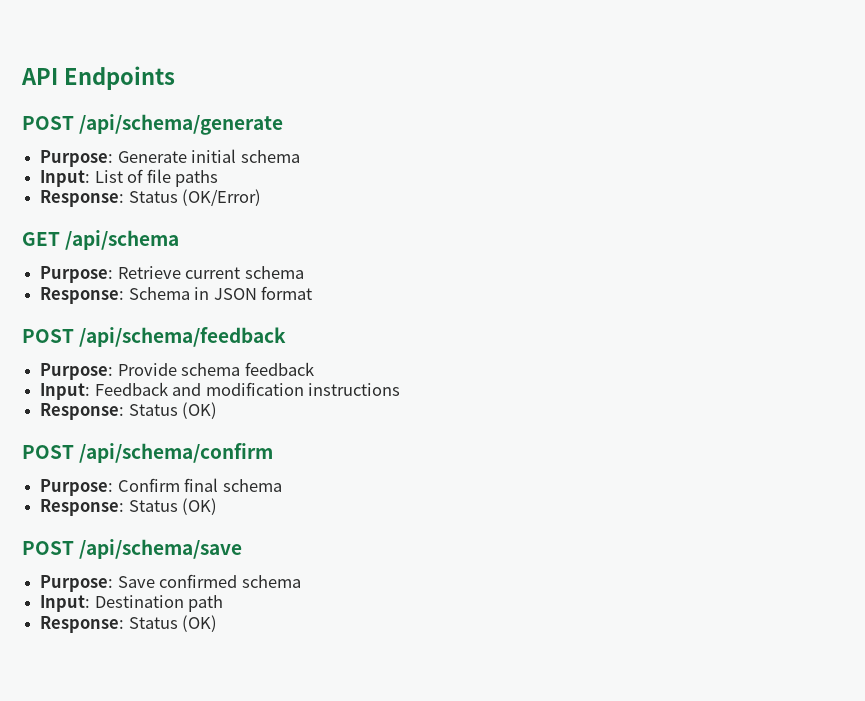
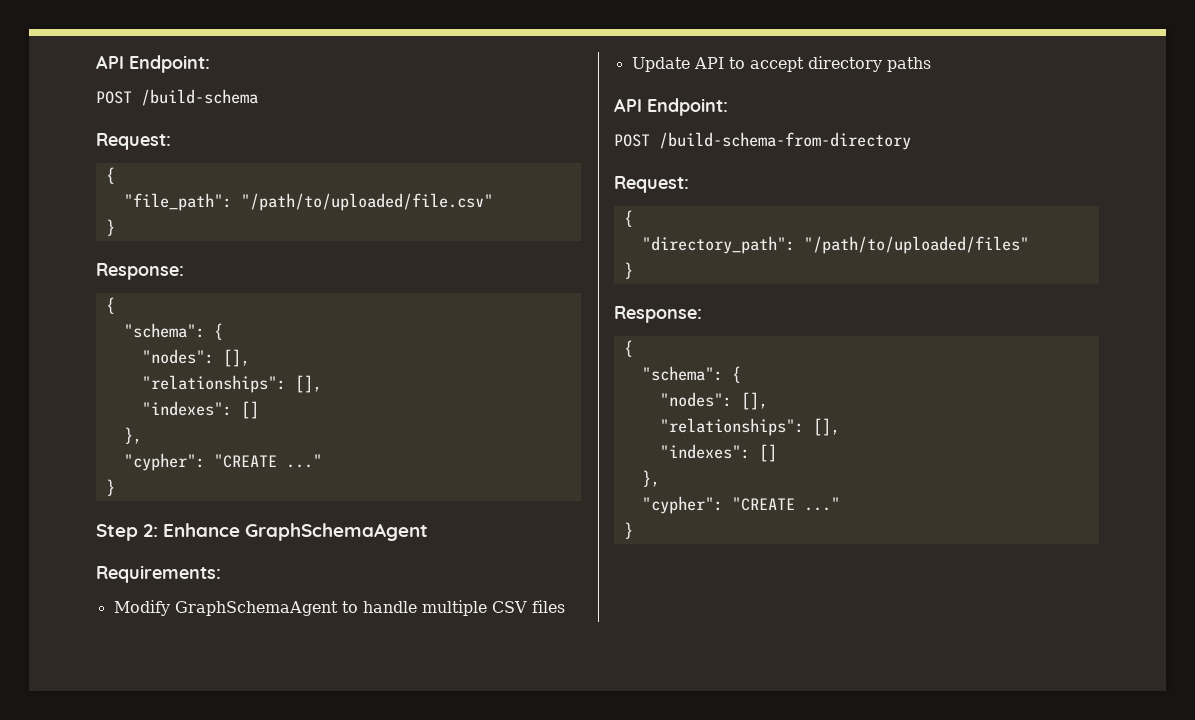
[21,66,175,90] [22,114,284,135] [40,149,300,167] [40,169,218,187] [40,189,262,207] [22,230,180,250] [40,266,304,283] [40,286,312,304] [22,327,287,347] [40,362,314,380] [40,382,400,400] [40,402,218,420] [22,443,274,463] [40,478,282,496] [40,498,218,516] [22,539,243,559] [40,574,301,592] [40,595,224,612] [40,615,218,633] API Endpoints // POST /api/schema/generate // Purpose: Generate initial schema // Input: List of file paths // Response: Status (OK/Error) // GET /api/schema // Purpose: Retrieve current schema // Response: Schema in JSON format // POST /api/schema/feedback // Purpose: Provide schema feedback // Input: Feedback and modification instructions // Response: Status (OK) // POST /api/schema/confirm // Purpose: Confirm final schema // Response: Status (OK) // POST /api/schema/save // Purpose: Save confirmed schema // Input: Destination path // Response: Status (OK) -> [96,55,210,73] [96,89,258,106] [96,133,171,150] [105,167,115,184] [123,193,493,211] [105,219,115,236] [96,263,184,280] [105,297,115,314] [123,323,223,340] [141,349,250,367] [141,375,322,393] [141,401,259,419] [123,427,142,444] [123,453,322,471] [105,479,115,496] [96,523,429,541] [96,565,221,583] [113,600,565,616] [631,56,931,72] [614,98,728,116] [614,132,911,150] [614,176,689,193] [623,210,633,227] [641,236,1029,254] [623,262,633,279] [614,306,702,323] [623,340,633,357] [641,366,741,383] [659,392,768,410] [659,418,840,436] [659,444,777,462] [641,470,660,487] [641,496,840,514] [623,522,633,539] API Endpoint: // POST /build-schema // Request: // { // "file_path": "/path/to/uploaded/file.csv" // } // Response: // { // "schema": { // "nodes": [], // "relationships": [], // "indexes": [] // }, // "cypher": "CREATE ..." // } // Step 2: Enhance GraphSchemaAgent // Requirements: // Modify GraphSchemaAgent to handle multiple CSV files // Update API to accept directory paths // API Endpoint: // POST /build-schema-from-directory // Request: // { // "directory_path": "/path/to/uploaded/files" // } // Response: // { // "schema": { // "nodes": [], // "relationships": [], // "indexes": [] // }, // "cypher": "CREATE ..." // }

